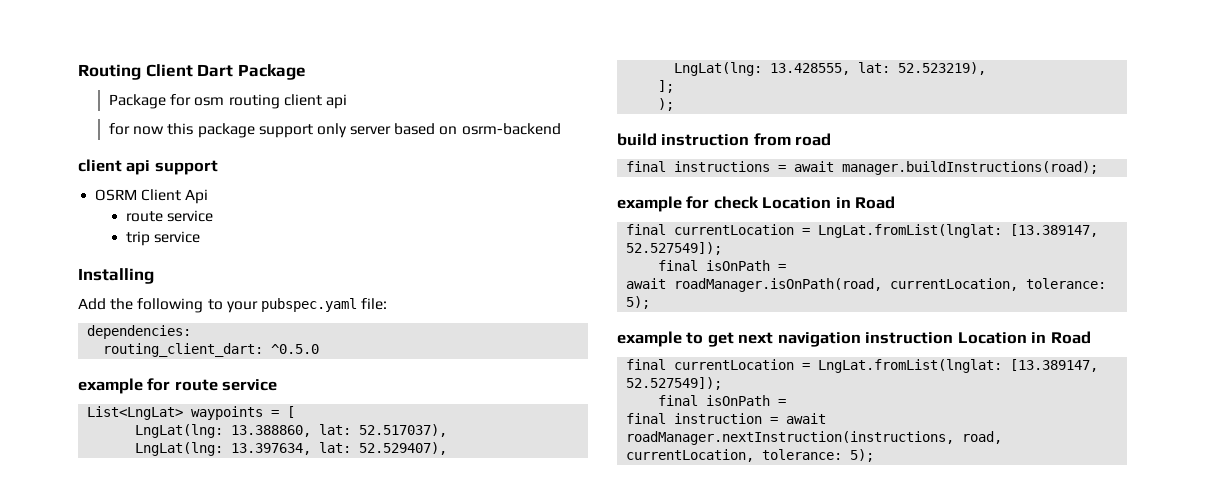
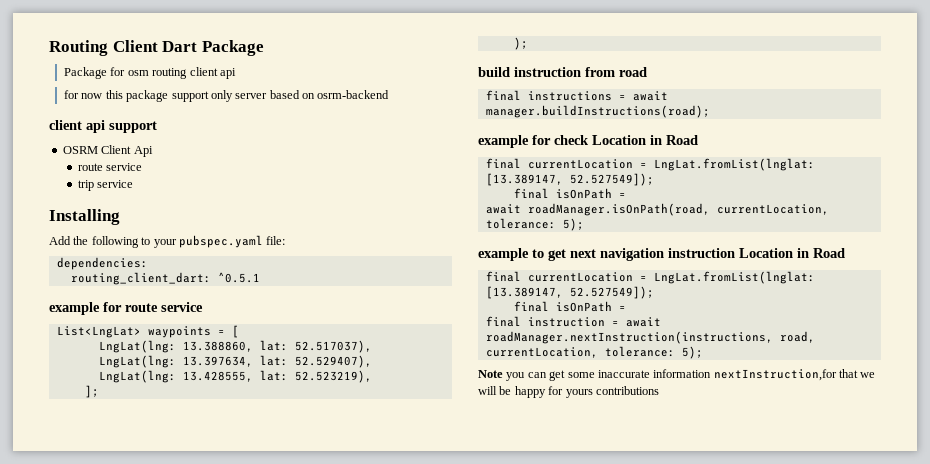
[271,344,320,354] ^0.5.0 -> [217,272,260,283] ^0.5.1
(875, 455) none -> [478,369,876,381] [478,386,659,398] // Note you can get some inaccurate information nextInstruction,for that we will be happy for yours contributions

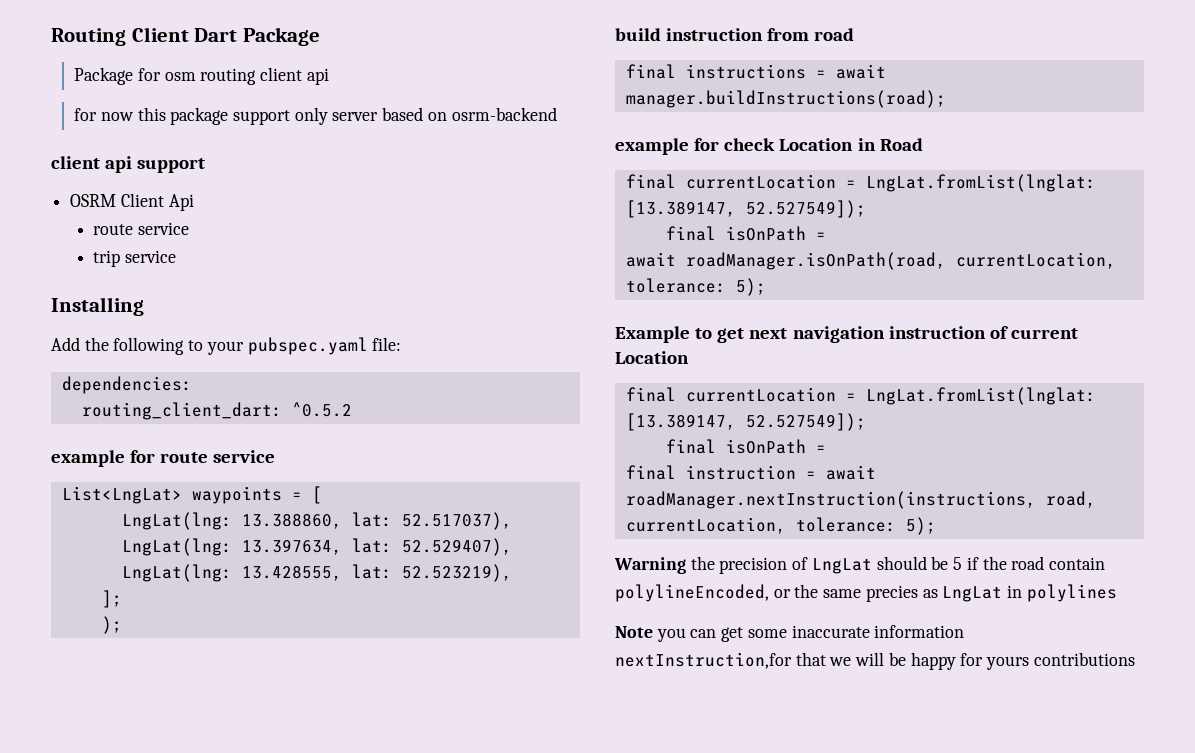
[217,272,260,283] ^0.5.1 -> [291,402,352,417] ^0.5.2
[478,248,529,261] example -> [615,326,690,343] Example
[739,248,845,258] Location in Road -> [989,326,1078,339] [615,351,689,364] of current Location
(703, 352) none -> [614,556,1105,574] [615,584,1117,602] // Warning the precision of LngLat should be 5 if the road contain polylineEncoded, or the same precies as LngLat in polylines

